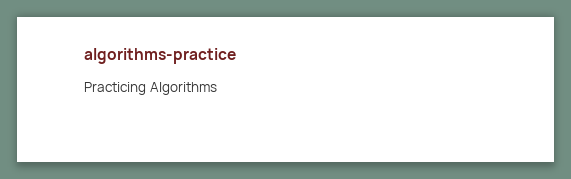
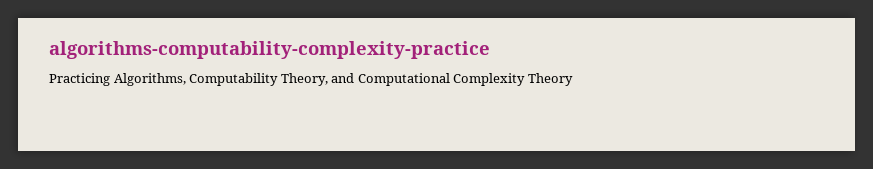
[84,48,236,64] algorithms-practice -> [49,41,490,59] algorithms-computability-complexity-practice
[149,82,217,95] Algorithms -> [113,73,573,86] Algorithms, Computability Theory, and Computational Complexity Theory

